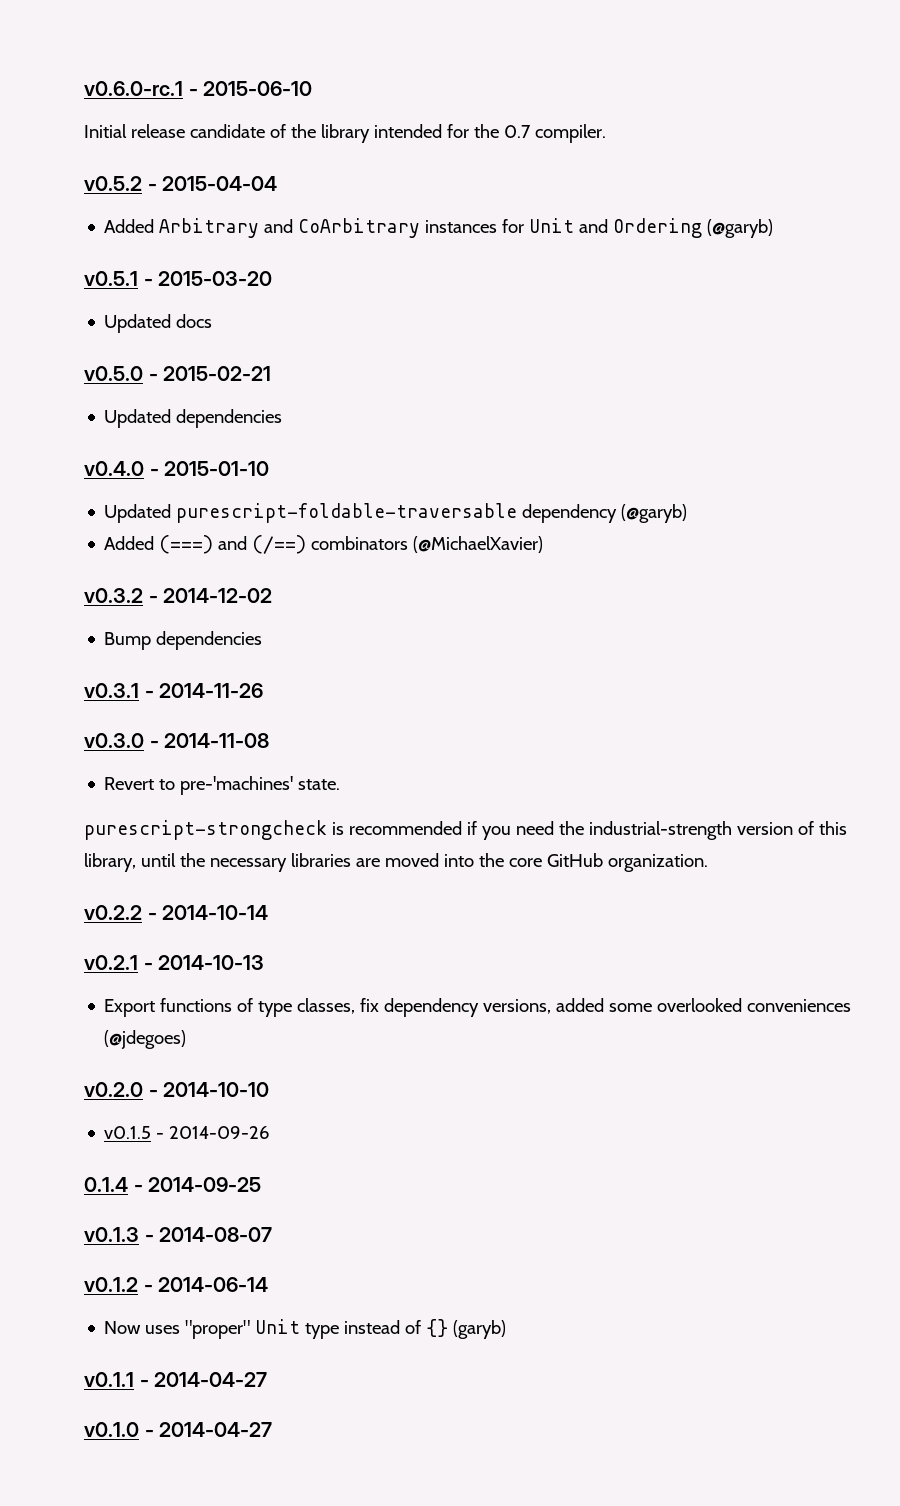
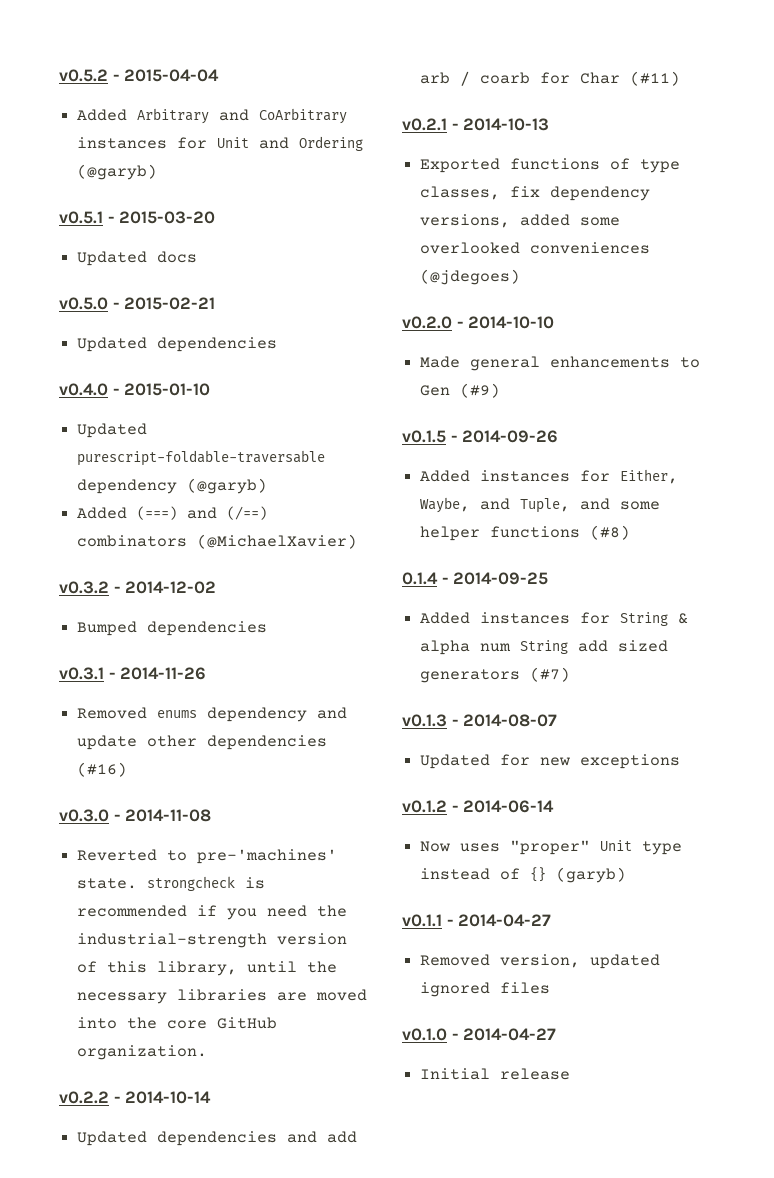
[84,81,313,96] [84,124,606,143] v0.6.0-rc.1 - 2015-06-10 // Initial release candidate of the library intended for the 0.7 compiler. // -> (59, 75) none
[104,632,152,650] Bump -> [77,621,138,636] Bumped
(264, 690) none -> [77,707,348,722] [77,735,328,750] [77,762,128,777] // Removed enums dependency and update other dependencies (#16)
[104,777,155,790] Revert -> [77,849,158,861] Reverted
[84,820,327,840] // purescript-strongcheck -> [147,876,236,891] strongcheck
(269, 912) none -> [77,1131,358,1146] [420,71,681,86] // Updated dependencies and add arb / coarb for Char (#11)
[104,999,156,1017] Export -> [420,158,501,173] Exported
[104,1126,271,1139] [84,1177,262,1192] v0.1.5 - 2014-09-26 // 0.1.4 - 2014-09-25 -> [420,356,701,371] [420,383,501,398] [402,430,559,443] [420,469,679,484] [420,497,661,513] [420,525,631,541] [402,572,549,585] [420,612,689,626] [420,640,669,655] [420,667,571,683] Made general enhancements to Gen (#9) // v0.1.5 - 2014-09-26 // Added instances for Either, Waybe, and Tuple, and some helper functions (#8) // 0.1.4 - 2014-09-25 // Added instances for String & alpha num String add sized generators (#7)
(273, 1234) none -> [420,754,681,769] // Updated for new exceptions
(268, 1379) none -> [420,954,661,969] [420,982,551,997] // Removed version, updated ignored files
(273, 1429) none -> [420,1068,571,1080] // Initial release

